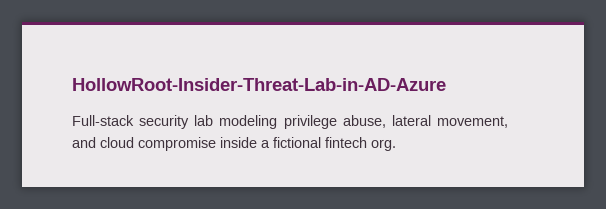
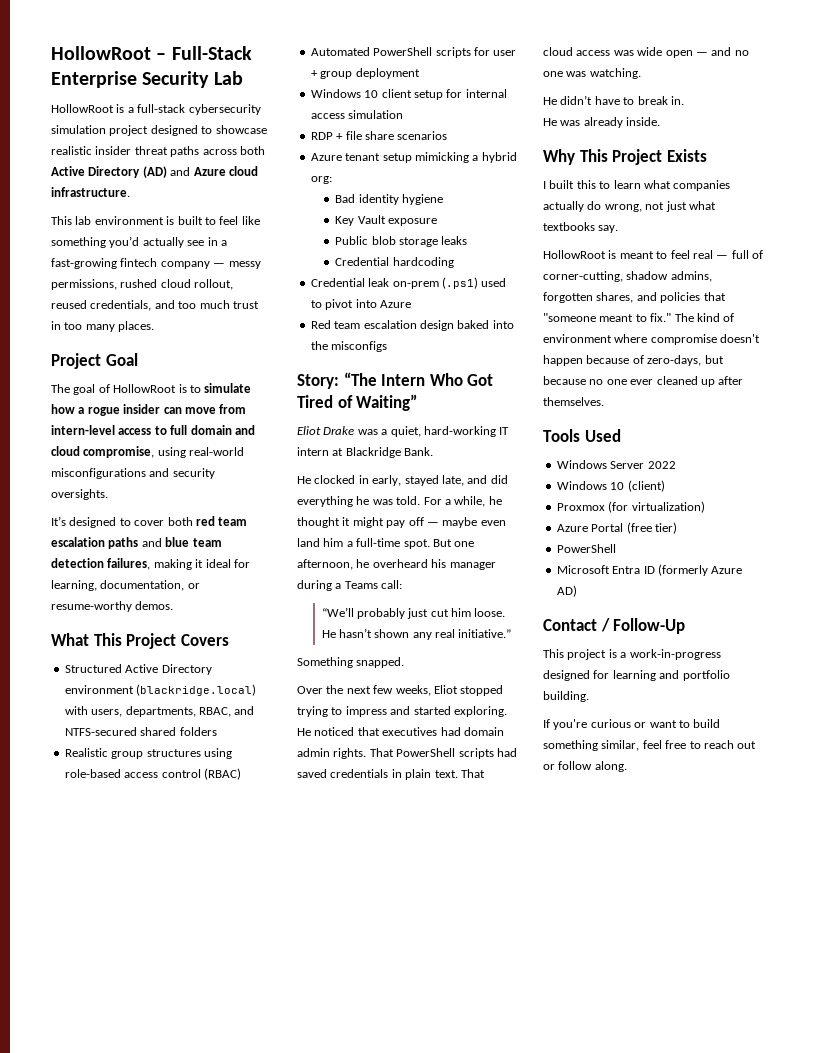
[72,78,446,91] [72,115,509,129] [72,137,396,151] HollowRoot-Insider-Threat-Lab-in-AD-Azure // Full-stack security lab modeling privilege abuse, lateral movement, and cloud compromise inside a fictional fintech org. -> [51,46,252,60] [51,71,243,88] [51,104,261,115] [51,125,267,136] [51,146,265,157] [51,166,258,178] [51,187,130,197] [51,216,260,225] [51,236,227,248] [51,258,261,269] [51,279,234,290] [51,300,259,311] [51,321,155,332] [51,353,138,369] [51,383,252,395] [51,404,247,416] [51,425,255,435] [51,446,245,458] [51,468,215,479] [51,489,108,500] [51,516,248,528] [51,537,222,549] [51,558,250,570] [51,580,200,591] [51,601,174,612] [51,633,229,649] [64,664,212,675] [64,684,257,696] [64,706,255,717] [64,727,217,736] [64,748,232,759] [64,768,241,780] [310,47,517,58] [310,68,420,79] [310,89,507,100] [310,110,404,119] [310,131,448,140] [310,152,517,163] [310,176,332,184] [335,194,444,205] [335,215,438,226] [335,236,468,247] [335,257,454,268] [310,277,507,289] [310,299,411,310] [310,320,514,331] [310,341,388,352] [297,372,494,389] [297,394,418,411] [297,426,510,437] [297,447,434,458] [297,475,508,486] [297,496,502,507] [297,517,506,528] [297,538,475,549] [297,559,496,570] [297,580,403,591] [321,607,506,619] [321,628,512,640] [297,657,405,668] [297,685,504,696] [297,706,507,717] [297,727,504,736] [297,748,517,759] [297,769,485,780] [543,47,749,58] [543,68,641,79] [543,95,684,105] [543,117,661,128] [543,149,707,165] [543,180,731,191] [543,201,716,212] [543,222,619,233] [543,250,763,259] [543,271,712,282] [543,292,726,303] [543,313,735,322] [543,334,761,345] [543,355,724,366] [543,376,744,387] [543,397,604,406] [543,429,621,442] [556,460,676,469] [556,480,665,492] [556,501,705,513] [556,522,677,534] [556,544,616,553] [556,564,743,576] [556,585,577,597] [543,618,686,634] [543,649,721,660] [543,670,730,681] [543,691,589,702] [543,719,721,730] [543,740,757,751] [543,761,627,772] HollowRoot – Full-Stack Enterprise Security Lab // HollowRoot is a full-stack cybersecurity simulation project designed to showcase realistic insider threat paths across both Active Directory (AD) and Azure cloud infrastructure. // This lab environment is built to feel like something you’d actually see in a fast-growing fintech company — messy permissions, rushed cloud rollout, reused credentials, and too much trust in too many places. // Project Goal // The goal of HollowRoot is to simulate how a rogue insider can move from intern-level access to full domain and cloud compromise, using real-world misconfigurations and security oversights. // It’s designed to cover both red team escalation paths and blue team detection failures, making it ideal for learning, documentation, or resume-worthy demos. // What This Project Covers // Structured Active Directory environment (blackridge.local) with users, departments, RBAC, and NTFS-secured shared folders // Realistic group structures using role-based access control (RBAC) // Automated PowerShell scripts for user + group deployment // Windows 10 client setup for internal access simulation // RDP + file share scenarios // Azure tenant setup mimicking a hybrid org: // Bad identity hygiene // Key Vault exposure // Public blob storage leaks // Credential hardcoding // Credential leak on-prem (.ps1) used to pivot into Azure // Red team escalation design baked into the misconfigs // Story: “The Intern Who Got Tired of Waiting” // Eliot Drake was a quiet, hard-working IT intern at Blackridge Bank. // He clocked in early, stayed late, and did everything he was told. For a while, he thought it might pay off — maybe even land him a full-time spot. But one afternoon, he overheard his manager during a Teams call: // “We’ll probably just cut him loose. He hasn’t shown any real initiative.” // Something snapped. // Over the next few weeks, Eliot stopped trying to impress and started exploring. He noticed that executives had domain admin rights. That PowerShell scripts had saved credentials in plain text. That cloud access was wide open — and no one was watching. // He didn’t have to break in. // He was already inside. // Why This Project Exists // I built this to learn what companies actually do wrong, not just what textbooks say. // HollowRoot is meant to feel real — full of corner-cutting, shadow admins, forgotten shares, and policies that "someone meant to fix." The kind of environment where compromise doesn't happen because of zero-days, but because no one ever cleaned up after themselves. // Tools Used // Windows Server 2022 // Windows 10 (client) // Proxmox (for virtualization) // Azure Portal (free tier) // PowerShell // Microsoft Entra ID (formerly Azure AD) // Contact / Follow-Up // This project is a work-in-progress designed for learning and portfolio building. // If you're curious or want to build something similar, feel free to reach out or follow along.

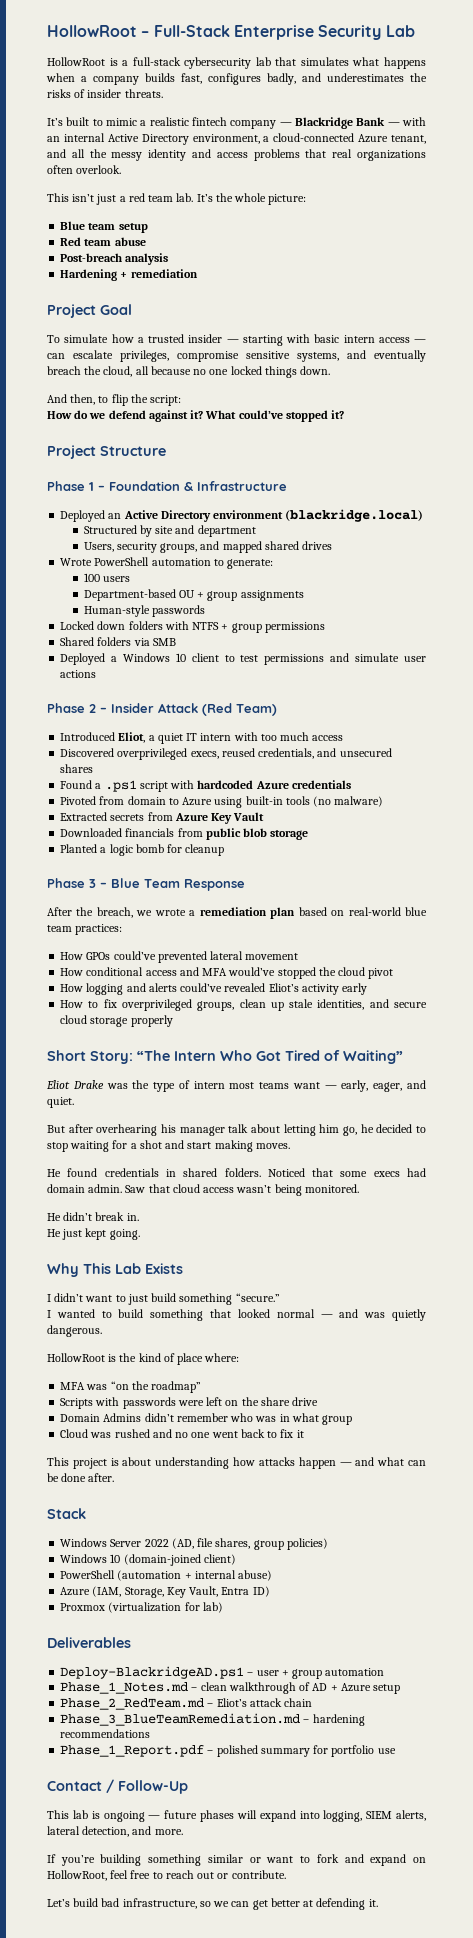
[51,125,267,136] [51,146,265,157] [51,166,258,178] [51,187,130,197] [51,216,260,225] [51,236,227,248] [51,258,261,269] [51,279,234,290] [51,300,259,311] [51,321,155,332] [51,353,138,369] [51,383,252,395] [51,404,247,416] [51,425,255,435] [51,446,245,458] [51,468,215,479] [51,489,108,500] [51,516,248,528] [51,537,222,549] [51,558,250,570] [51,580,200,591] [51,601,174,612] [51,633,229,649] [64,664,212,675] [64,684,257,696] [64,706,255,717] [64,727,217,736] [64,748,232,759] [64,768,241,780] [310,47,517,58] [310,68,420,79] [310,89,507,100] [310,110,404,119] [310,131,448,140] [310,152,517,163] [310,176,332,184] [335,194,444,205] [335,215,438,226] [335,236,468,247] [335,257,454,268] [310,277,507,289] [310,299,411,310] [310,320,514,331] [310,341,388,352] simulation project designed to showcase realistic insider threat paths across both Active Directory (AD) and Azure cloud infrastructure. // This lab environment is built to feel like something you’d actually see in a fast-growing fintech company — messy permissions, rushed cloud rollout, reused credentials, and too much trust in too many places. // Project Goal // The goal of HollowRoot is to simulate how a rogue insider can move from intern-level access to full domain and cloud compromise, using real-world misconfigurations and security oversights. // It’s designed to cover both red team escalation paths and blue team detection failures, making it ideal for learning, documentation, or resume-worthy demos. // What This Project Covers // Structured Active Directory environment (blackridge.local) with users, departments, RBAC, and NTFS-secured shared folders // Realistic group structures using role-based access control (RBAC) // Automated PowerShell scripts for user + group deployment // Windows 10 client setup for internal access simulation // RDP + file share scenarios // Azure tenant setup mimicking a hybrid org: // Bad identity hygiene // Key Vault exposure // Public blob storage leaks // Credential hardcoding // Credential leak on-prem (.ps1) used to pivot into Azure // Red team escalation design baked into the misconfigs // -> [255,57,426,69] [46,73,427,85] [47,89,163,98] [47,117,426,129] [47,133,426,145] [47,149,427,161] [47,165,122,174] [47,193,307,205] [60,221,148,233] [60,237,146,246] [60,253,169,265] [60,269,198,281] [47,304,132,318] [47,334,426,346] [47,350,426,362] [47,366,331,378] [47,394,182,406] [47,410,345,422] [47,445,166,459] [47,481,287,491] [60,509,424,522] [83,525,256,537] [83,541,333,553] [60,557,274,569] [83,573,130,582] [83,589,304,601] [83,605,205,617] [60,621,325,633] [60,637,176,646] [60,653,426,665] [60,670,97,678] [47,703,277,716] [60,732,344,744] [60,748,392,760] [60,764,94,773] [60,780,351,792] [60,796,384,808] [60,812,265,824] [60,828,309,840] [60,844,225,856] [47,878,245,891] [47,907,427,919] [47,924,123,935] [60,951,299,963] [60,967,394,979] [60,983,368,995] [60,999,427,1011] [60,1015,173,1027] [47,1050,86,1061] lab that simulates what happens when a company builds fast, configures badly, and underestimates the risks of insider threats. // It’s built to mimic a realistic fintech company — Blackridge Bank — with an internal Active Directory environment, a cloud-connected Azure tenant, and all the messy identity and access problems that real organizations often overlook. // This isn’t just a red team lab. It’s the whole picture: // Blue team setup // Red team abuse // Post-breach analysis // Hardening + remediation // Project Goal // To simulate how a trusted insider — starting with basic intern access — can escalate privileges, compromise sensitive systems, and eventually breach the cloud, all because no one locked things down. // And then, to flip the script: // How do we defend against it? What could’ve stopped it? // Project Structure // Phase 1 – Foundation & Infrastructure // Deployed an Active Directory environment (blackridge.local) // Structured by site and department // Users, security groups, and mapped shared drives // Wrote PowerShell automation to generate: // 100 users // Department-based OU + group assignments // Human-style passwords // Locked down folders with NTFS + group permissions // Shared folders via SMB // Deployed a Windows 10 client to test permissions and simulate user actions // Phase 2 – Insider Attack (Red Team) // Introduced Eliot, a quiet IT intern with too much access // Discovered overprivileged execs, reused credentials, and unsecured shares // Found a .ps1 script with hardcoded Azure credentials // Pivoted from domain to Azure using built-in tools (no malware) // Extracted secrets from Azure Key Vault // Downloaded financials from public blob storage // Planted a logic bomb for cleanup // Phase 3 – Blue Team Response // After the breach, we wrote a remediation plan based on real-world blue team practices: // How GPOs could’ve prevented lateral movement // How conditional access and MFA would’ve stopped the cloud pivot // How logging and alerts could’ve revealed Eliot’s activity early // How to fix overprivileged groups, clean up stale identities, and secure cloud storage properly // Short
[381,426,510,437] [297,447,434,458] [297,475,508,486] [297,496,502,507] [297,517,506,528] [297,538,475,549] [297,559,496,570] [297,580,403,591] [321,607,506,619] [321,628,512,640] [297,657,405,668] [297,685,504,696] [297,706,507,717] [297,727,504,736] [297,748,517,759] [297,769,485,780] [543,47,749,58] [543,68,641,79] a quiet, hard-working IT intern at Blackridge Bank. // He clocked in early, stayed late, and did everything he was told. For a while, he thought it might pay off — maybe even land him a full-time spot. But one afternoon, he overheard his manager during a Teams call: // “We’ll probably just cut him loose. He hasn’t shown any real initiative.” // Something snapped. // Over the next few weeks, Eliot stopped trying to impress and started exploring. He noticed that executives had domain admin rights. That PowerShell scripts had saved credentials in plain text. That cloud access was wide open — and no one was watching. -> [132,1080,427,1092] [47,1097,74,1108] [47,1124,427,1136] [47,1140,290,1152] [47,1168,427,1177] [47,1184,359,1196] the type of intern most teams want — early, eager, and quiet. // But after overhearing his manager talk about letting him go, he decided to stop waiting for a shot and start making moves. // He found credentials in shared folders. Noticed that some execs had domain admin. Saw that cloud access wasn’t being monitored.
[594,96,635,105] have to -> (93, 1216) none
[560,117,661,128] was already inside. -> [62,1228,140,1240] just kept going.
[612,149,663,165] Project -> [115,1263,141,1274] Lab
[549,180,731,191] [543,201,716,212] [543,222,619,233] [543,250,763,259] [543,271,712,282] [543,292,726,303] [543,313,735,322] [543,334,761,345] [543,355,724,366] [543,376,744,387] [543,397,604,406] [543,429,621,442] [556,460,676,469] [556,480,665,492] [556,501,705,513] [556,522,677,534] [556,544,616,553] [556,564,743,576] [556,585,577,597] [543,618,686,634] [543,649,721,660] [543,670,730,681] [543,691,589,702] [543,719,721,730] [543,740,640,751] built this to learn what companies actually do wrong, not just what textbooks say. // HollowRoot is meant to feel real — full of corner-cutting, shadow admins, forgotten shares, and policies that "someone meant to fix." The kind of environment where compromise doesn't happen because of zero-days, but because no one ever cleaned up after themselves. // Tools Used // Windows Server 2022 // Windows 10 (client) // Proxmox (for virtualization) // Azure Portal (free tier) // PowerShell // Microsoft Entra ID (formerly Azure AD) // Contact / Follow-Up // This project is a work-in-progress designed for learning and portfolio building. // If you're curious or want to build something similar, -> [54,1293,280,1305] [47,1309,426,1321] [47,1325,102,1337] [47,1353,240,1365] [60,1381,202,1393] [60,1397,319,1409] [60,1413,353,1425] [60,1429,304,1438] [47,1457,426,1469] [47,1473,115,1482] [47,1508,86,1519] [60,1538,328,1550] [60,1554,236,1566] [60,1570,273,1581] [60,1586,270,1598] [60,1602,223,1613] [47,1637,131,1648] [60,1666,385,1679] [60,1682,401,1694] [60,1698,313,1710] [60,1713,365,1726] [60,1729,151,1738] [60,1745,396,1757] [47,1779,188,1794] [47,1810,426,1822] [47,1826,183,1837] [47,1854,426,1866] [47,1870,107,1881] didn’t want to just build something “secure.” // I wanted to build something that looked normal — and was quietly dangerous. // HollowRoot is the kind of place where: // MFA was “on the roadmap” // Scripts with passwords were left on the share drive // Domain Admins didn’t remember who was in what group // Cloud was rushed and no one went back to fix it // This project is about understanding how attacks happen — and what can be done after. // Stack // Windows Server 2022 (AD, file shares, group policies) // Windows 10 (domain-joined client) // PowerShell (automation + internal abuse) // Azure (IAM, Storage, Key Vault, Entra ID) // Proxmox (virtualization for lab) // Deliverables // Deploy-BlackridgeAD.ps1 – user + group automation // Phase_1_Notes.md – clean walkthrough of AD + Azure setup // Phase_2_RedTeam.md – Eliot’s attack chain // Phase_3_BlueTeamRemediation.md – hardening recommendations // Phase_1_Report.pdf – polished summary for portfolio use // Contact / Follow-Up // This lab is ongoing — future phases will expand into logging, SIEM alerts, lateral detection, and more. // If you’re building something similar or want to fork and expand on HollowRoot,
[558,761,627,772] follow along. -> [231,1870,286,1879] [47,1898,378,1910] contribute. // Let’s build bad infrastructure, so we can get better at defending it.

